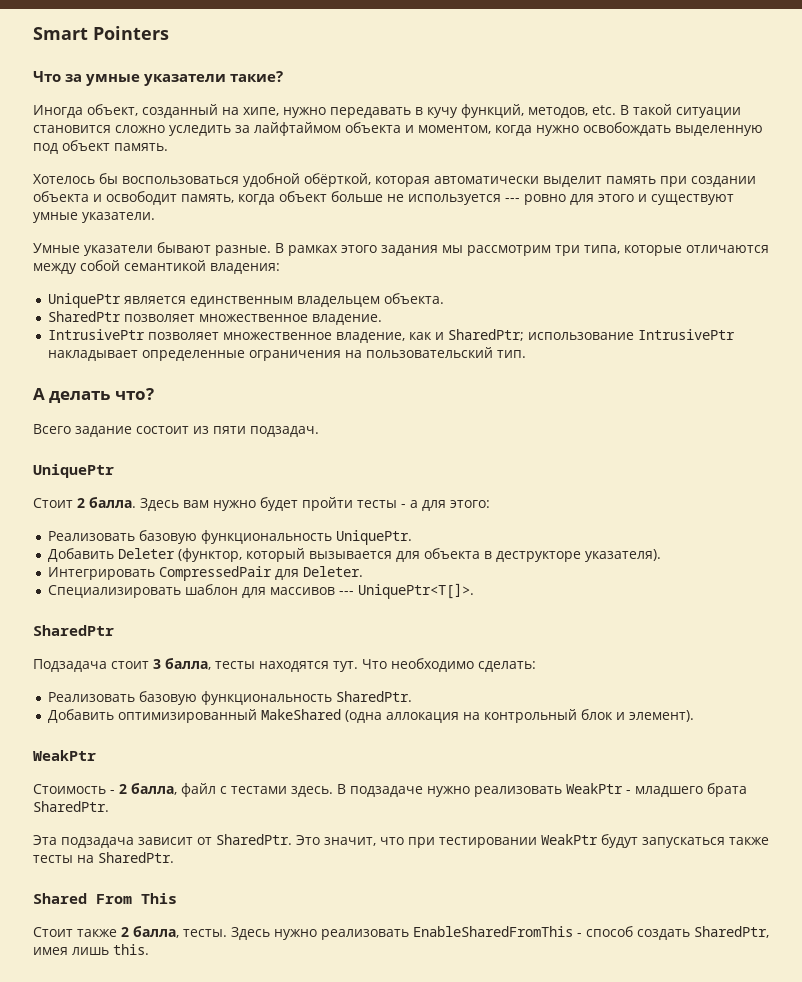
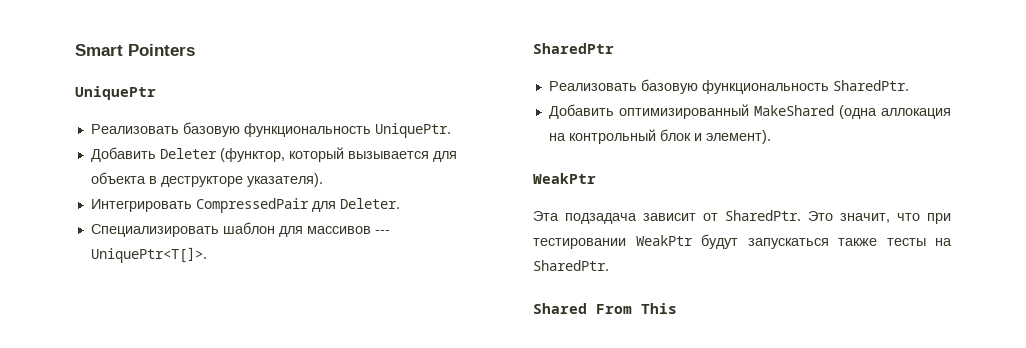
[33,71,284,86] [33,104,741,118] [33,122,763,136] [33,140,168,154] [33,173,756,187] [33,191,734,205] [33,212,155,223] [33,242,769,256] [33,260,280,274] [48,293,445,308] [48,311,383,325] [48,329,736,343] [48,347,527,361] [33,388,154,403] [33,424,319,437] [33,464,114,478] [33,497,490,511] Что за умные указатели такие? // Иногда объект, созданный на хипе, нужно передавать в кучу функций, методов, etc. В такой ситуации становится сложно уследить за лайфтаймом объекта и моментом, когда нужно освобождать выделенную под объект память. // Хотелось бы воспользоваться удобной обёрткой, которая автоматически выделит память при создании объекта и освободит память, когда объект больше не используется --- ровно для этого и существуют умные указатели. // Умные указатели бывают разные. В рамках этого задания мы рассмотрим три типа, которые отличаются между собой семантикой владения: // UniquePtr является единственным владельцем объекта. // SharedPtr позволяет множественное владение. // IntrusivePtr позволяет множественное владение, как и SharedPtr; использование IntrusivePtr накладывает определенные ограничения на пользовательский тип. // А делать что? // Всего задание состоит из пяти подзадач. // UniquePtr // Стоит 2 балла. Здесь вам нужно будет пройти тесты - а для этого: -> [75,86,156,100] UniquePtr
[33,658,536,672] // Подзадача стоит 3 балла, тесты находятся тут. Что необходимо сделать: -> (614, 48) none
[33,783,747,797] [33,801,109,812] // Стоимость - 2 балла, файл с тестами здесь. В подзадаче нужно реализовать WeakPtr - младшего брата SharedPtr. -> (596, 178) none
[33,926,769,940] [33,944,149,955] // Стоит также 2 балла, тесты. Здесь нужно реализовать EnableSharedFromThis - способ создать SharedPtr, имея лишь this. -> (677, 308) none

